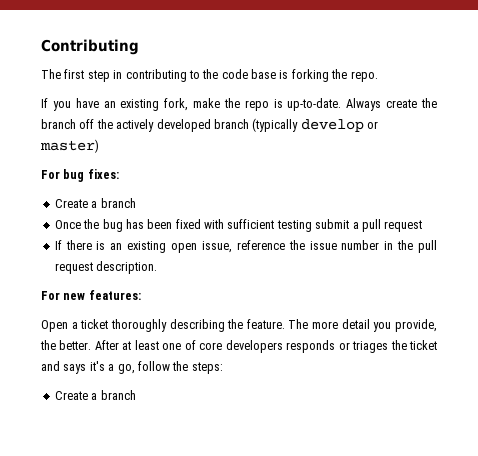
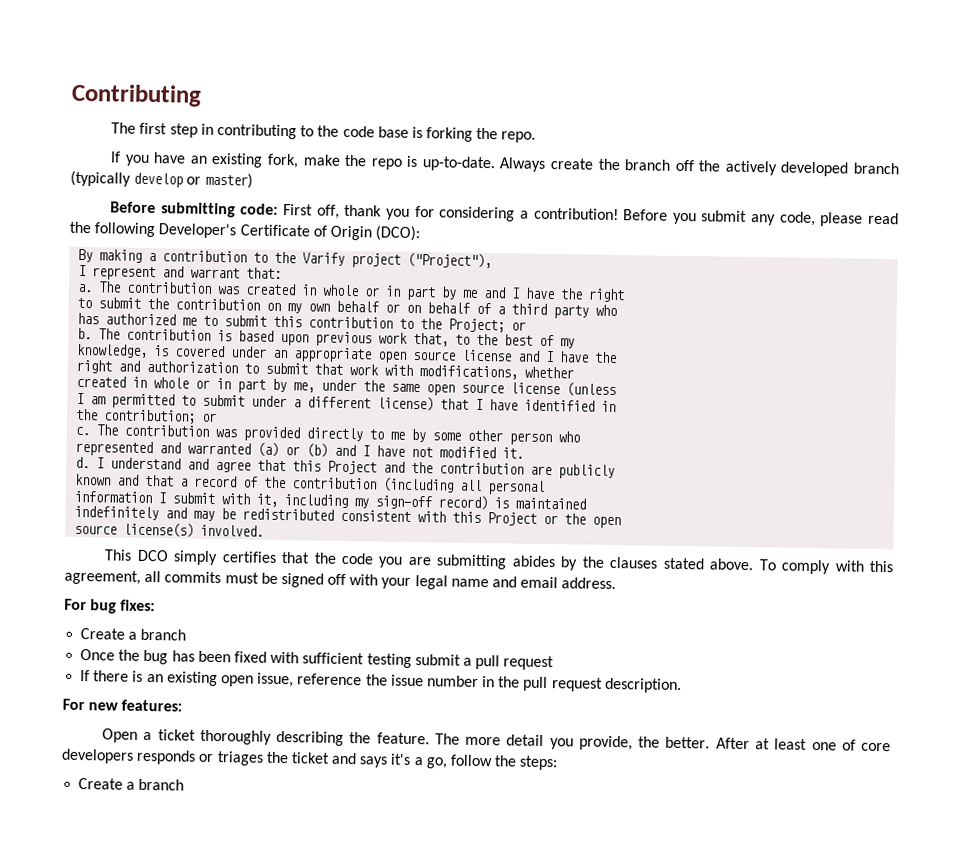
(99, 146) none -> [110,201,899,227] [69,221,421,242] [78,248,493,269] [78,264,283,281] [77,281,626,303] [77,297,618,319] [77,312,527,333] [77,327,576,349] [76,343,618,364] [76,359,575,380] [76,375,617,398] [76,392,617,413] [76,408,218,424] [75,424,581,446] [75,440,525,459] [75,456,616,480] [75,473,546,495] [74,490,587,511] [74,505,622,529] [74,522,265,538] [104,549,895,575] [64,569,617,590] // Before submitting code: First off, thank you for considering a contribution! Before you submit any code, please read the following Developer's Certificate of Origin (DCO): // By making a contribution to the Varify project ("Project"), // I represent and warrant that: // a. The contribution was created in whole or in part by me and I have the right // to submit the contribution on my own behalf or on behalf of a third party who // has authorized me to submit this contribution to the Project; or // b. The contribution is based upon previous work that, to the best of my // knowledge, is covered under an appropriate open source license and I have the // right and authorization to submit that work with modifications, whether // created in whole or in part by me, under the same open source license (unless // I am permitted to submit under a different license) that I have identified in // the contribution; or // c. The contribution was provided directly to me by some other person who // represented and warranted (a) or (b) and I have not modified it. // d. I understand and agree that this Project and the contribution are publicly // known and that a record of the contribution (including all personal // information I submit with it, including my sign-off record) is maintained // indefinitely and may be redistributed consistent with this Project or the open // source license(s) involved. // This DCO simply certifies that the code you are submitting abides by the clauses stated above. To comply with this agreement, all commits must be signed off with your legal name and email address.

